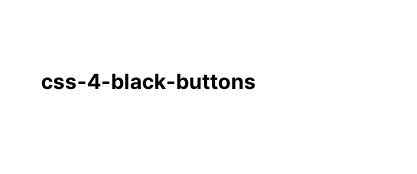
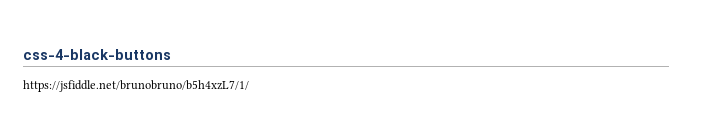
(256, 81) none -> [23,80,249,92] // https://jsfiddle.net/brunobruno/b5h4xzL7/1/

